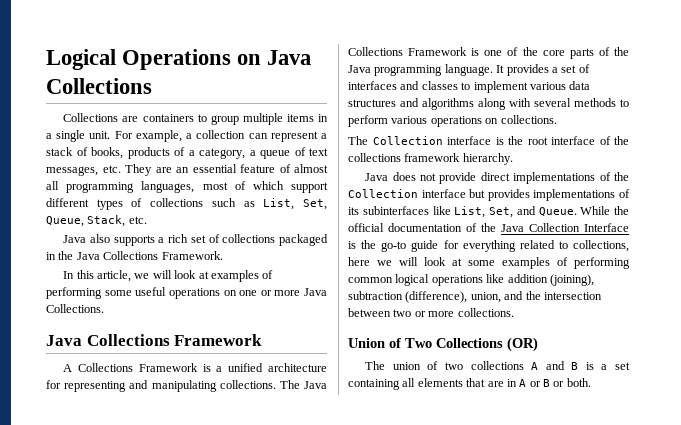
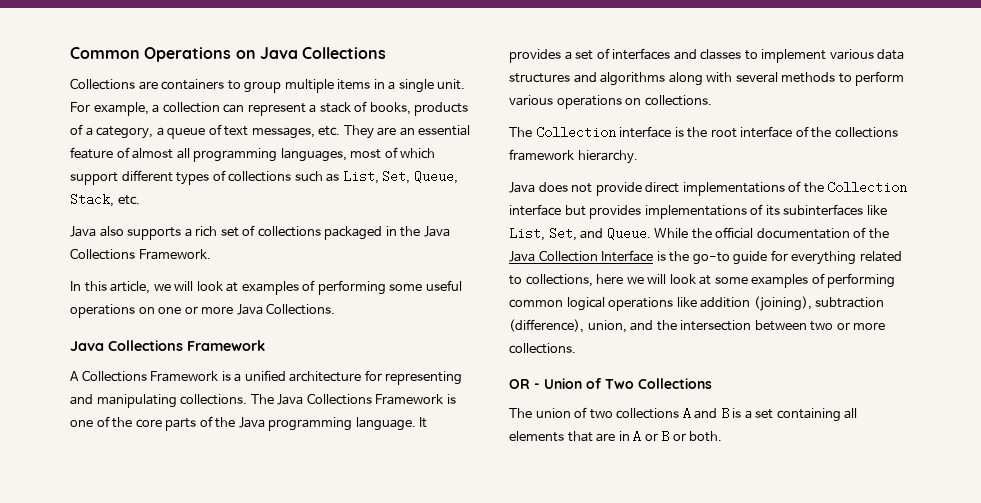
[46,49,116,70] Logical -> [70,47,140,59] Common
(514, 312) none -> [509,379,540,389] OR -
[507,337,538,352] (OR) -> (712, 383) none

